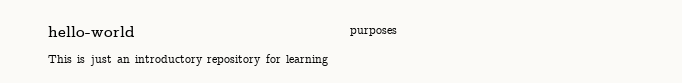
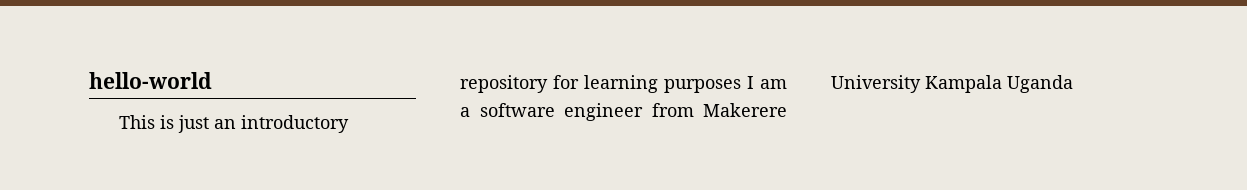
(397, 32) none -> [747,76,787,89] [460,103,787,121] [831,75,1073,93] I am a software engineer from Makerere University Kampala Uganda

